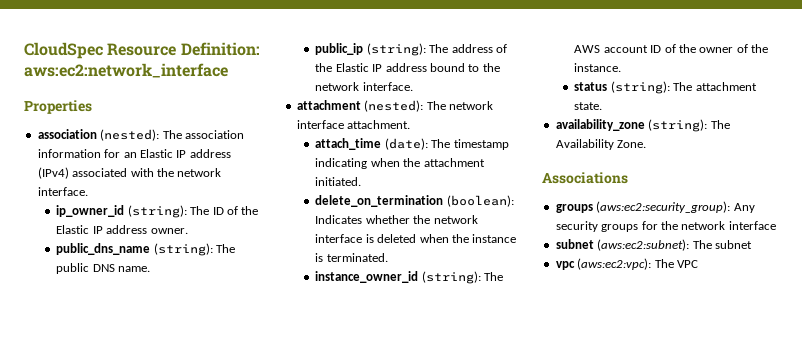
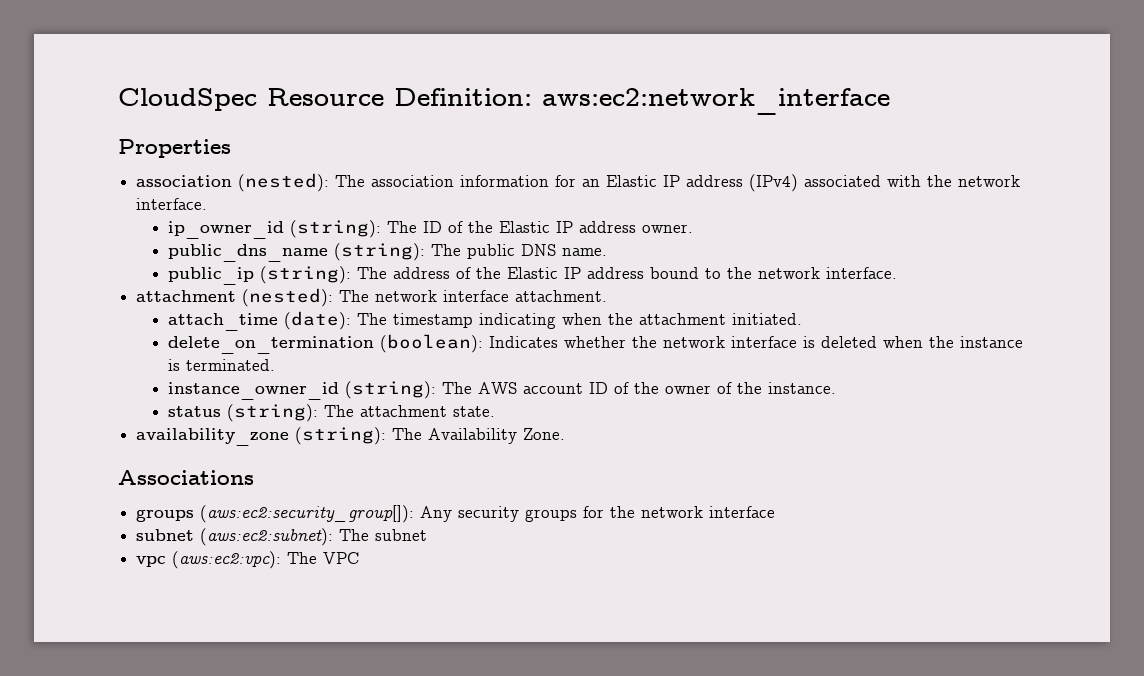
[596,201,731,213] (aws:ec2:security_group): -> [200,505,415,523] (aws:ec2:security_group[]):

